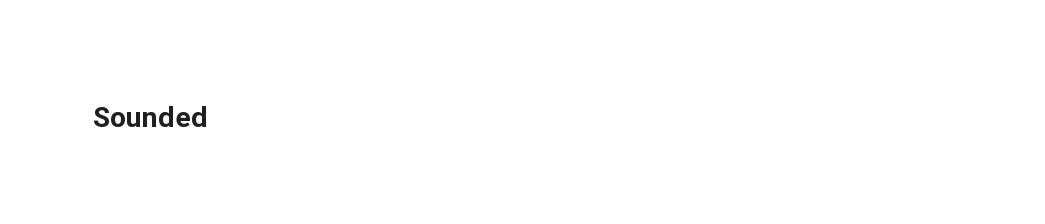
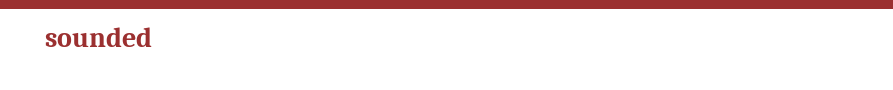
[93,106,208,127] Sounded -> [45,27,152,47] sounded

